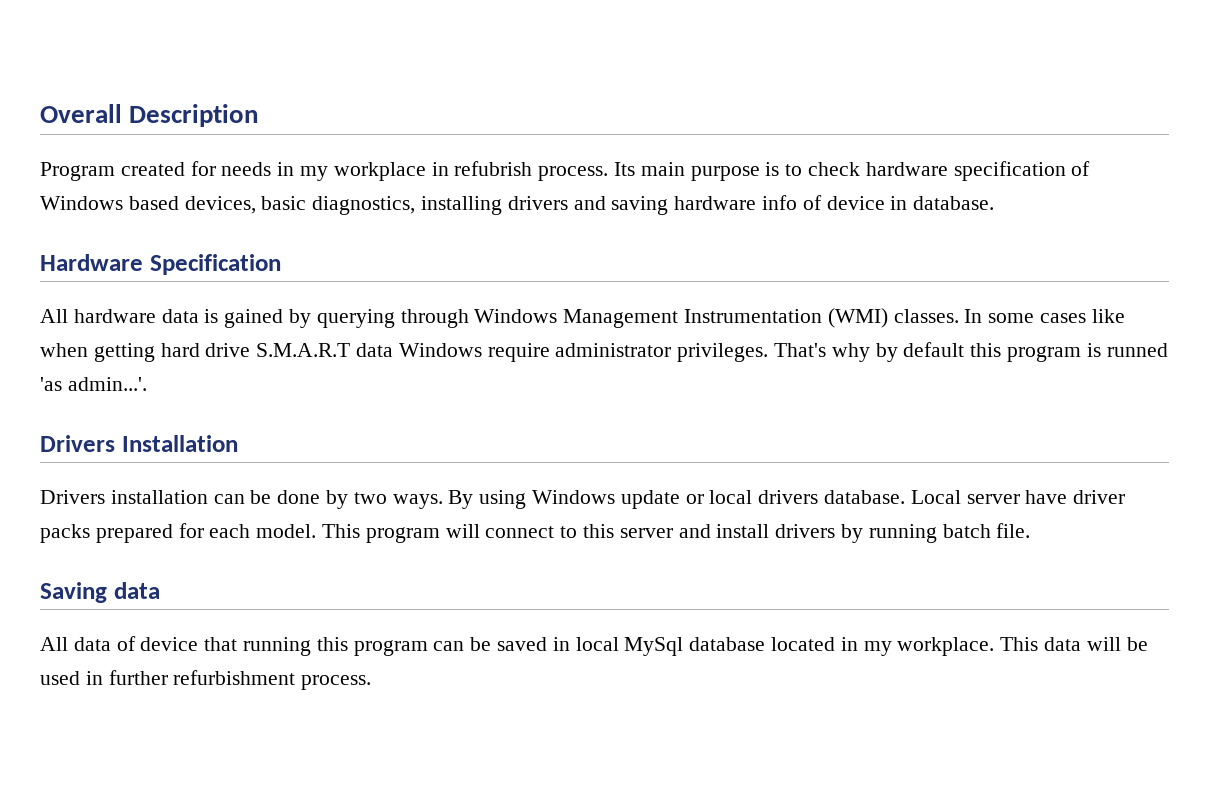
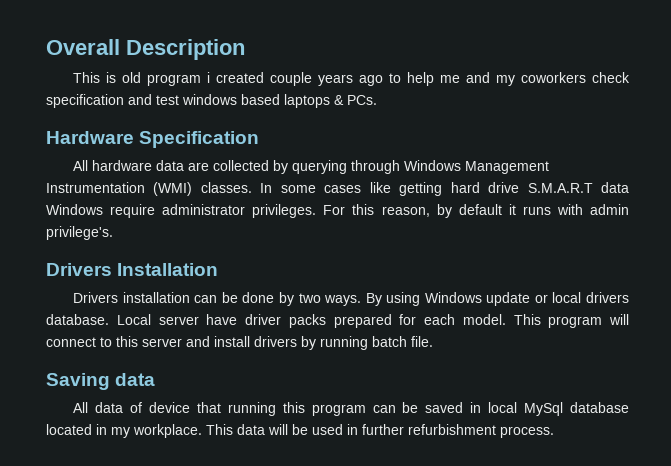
[40,161,1091,181] [40,195,995,215] Program created for needs in my workplace in refubrish process. Its main purpose is to check hardware specification of Windows based devices, basic diagnostics, installing drivers and saving hardware info of device in database. -> [73,72,631,86] [46,94,377,108] This is old program i created couple years ago to help me and my coworkers check specification and test windows based laptops & PCs.
[204,309,284,328] is gained -> [188,160,270,171] are collected
[40,343,88,357] when -> (391, 187) none
[774,342,1168,362] [40,377,147,391] That's why by default this program is runned 'as admin...'. -> [323,204,629,218] [46,226,113,240] For this reason, by default it runs with admin privilege's.

